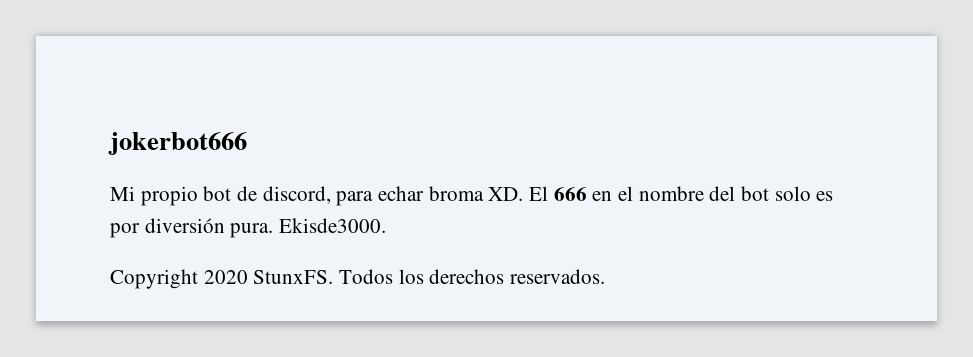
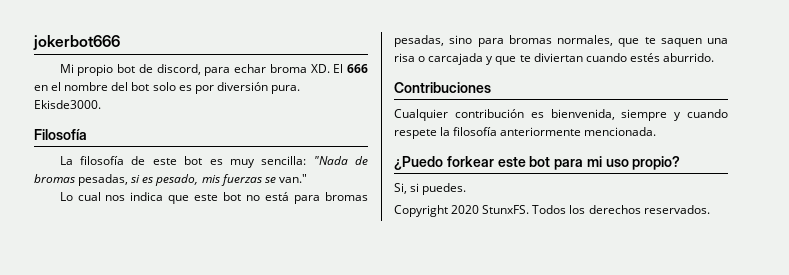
(387, 225) none -> [34,129,87,140] [59,156,369,168] [34,174,307,186] [59,192,369,204] [394,35,728,47] [394,53,714,65] [394,82,491,93] [394,109,728,121] [394,127,657,139] [394,156,681,170] [394,183,467,195] // Filosofía // La filosofía de este bot es muy sencilla: "Nada de bromas pesadas, si es pesado, mis fuerzas se van." // Lo cual nos indica que este bot no está para bromas pesadas, sino para bromas normales, que te saquen una risa o carcajada y que te diviertan cuando estés aburrido. // Contribuciones // Cualquier contribución es bienvenida, siempre y cuando respete la filosofía anteriormente mencionada. // ¿Puedo forkear este bot para mi uso propio? // Si, si puedes.

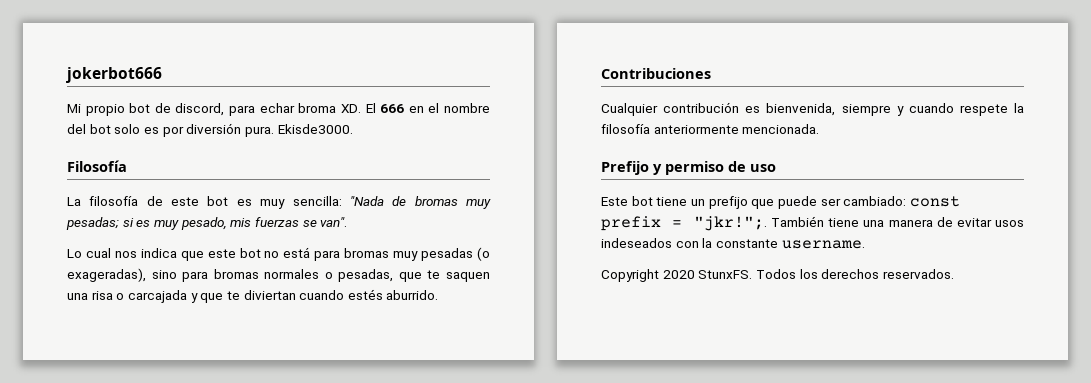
[78,174,129,186] pesadas, -> [466,199,492,209] [66,217,119,230] muy pesadas;
(154, 180) none -> [153,220,179,230] muy
[278,174,307,183] van." -> [320,217,348,227] van".
[394,35,613,47] pesadas, sino para bromas normales, -> [393,247,490,261] [67,268,394,282] muy pesadas (o exageradas), sino para bromas normales o pesadas,
[394,156,681,170] [394,183,467,195] ¿Puedo forkear este bot para mi uso propio? // Si, si puedes. -> [601,161,776,175] [601,196,960,209] [601,216,1024,231] [601,238,865,249] Prefijo y permiso de uso // Este bot tiene un prefijo que puede ser cambiado: const prefix = "jkr!";. También tiene una manera de evitar usos indeseados con la constante username.

